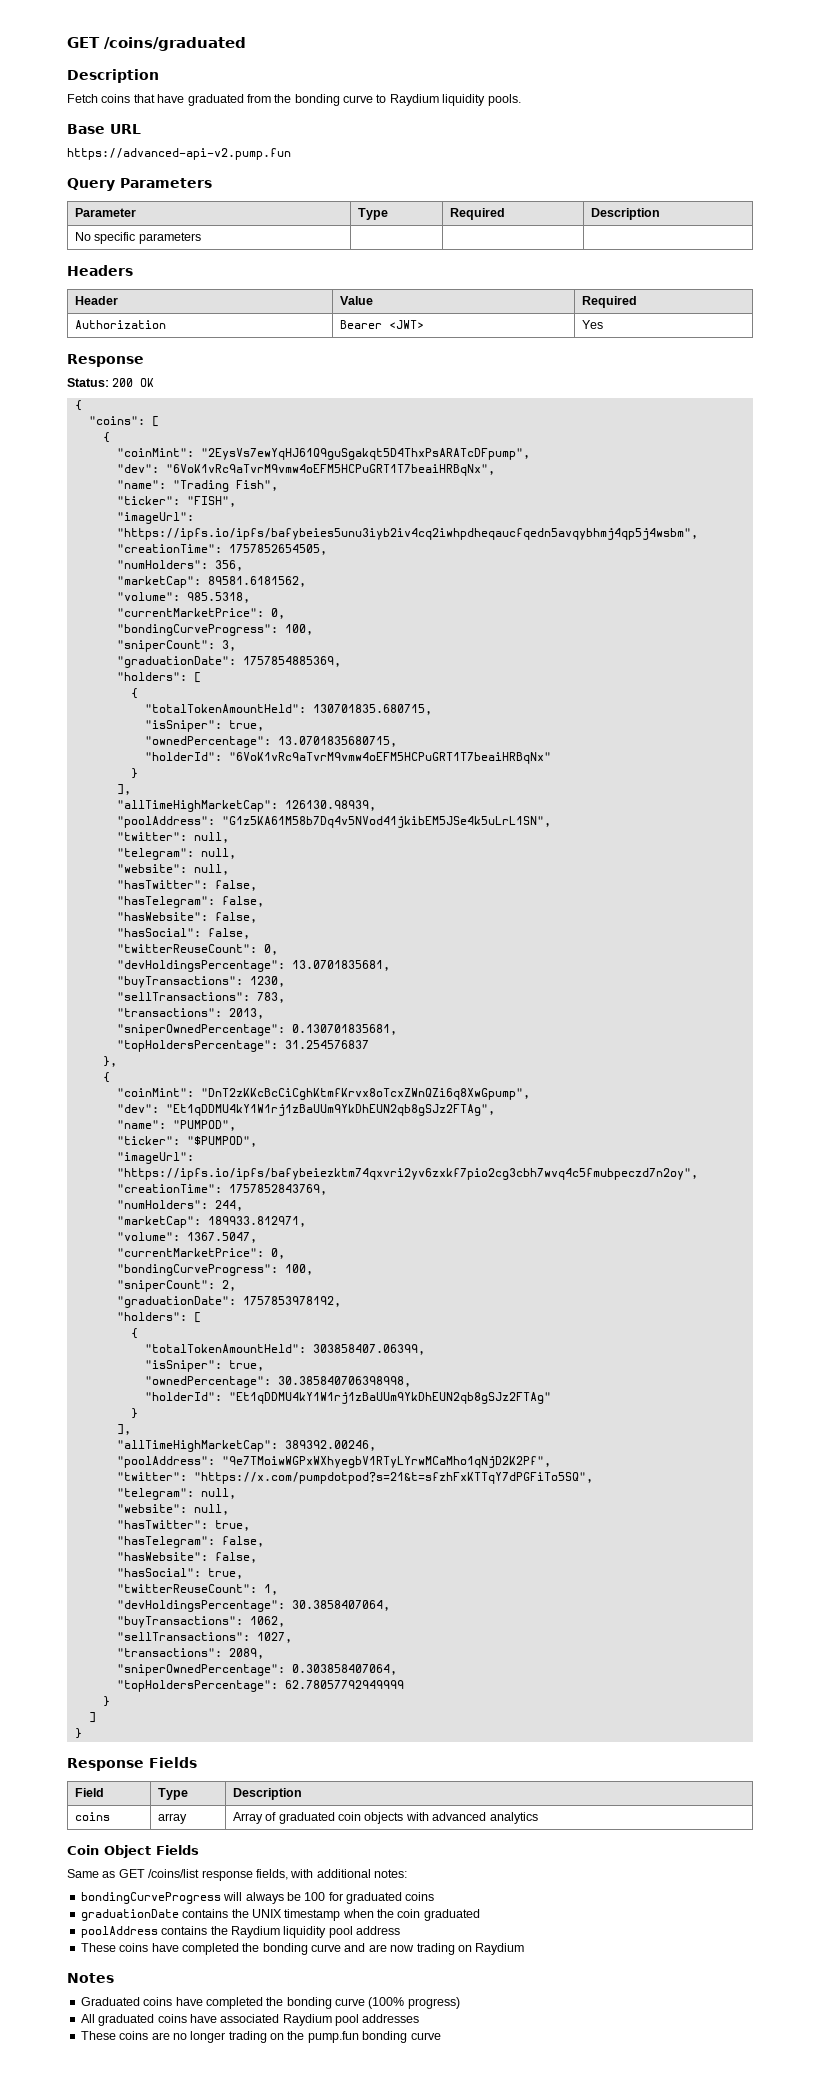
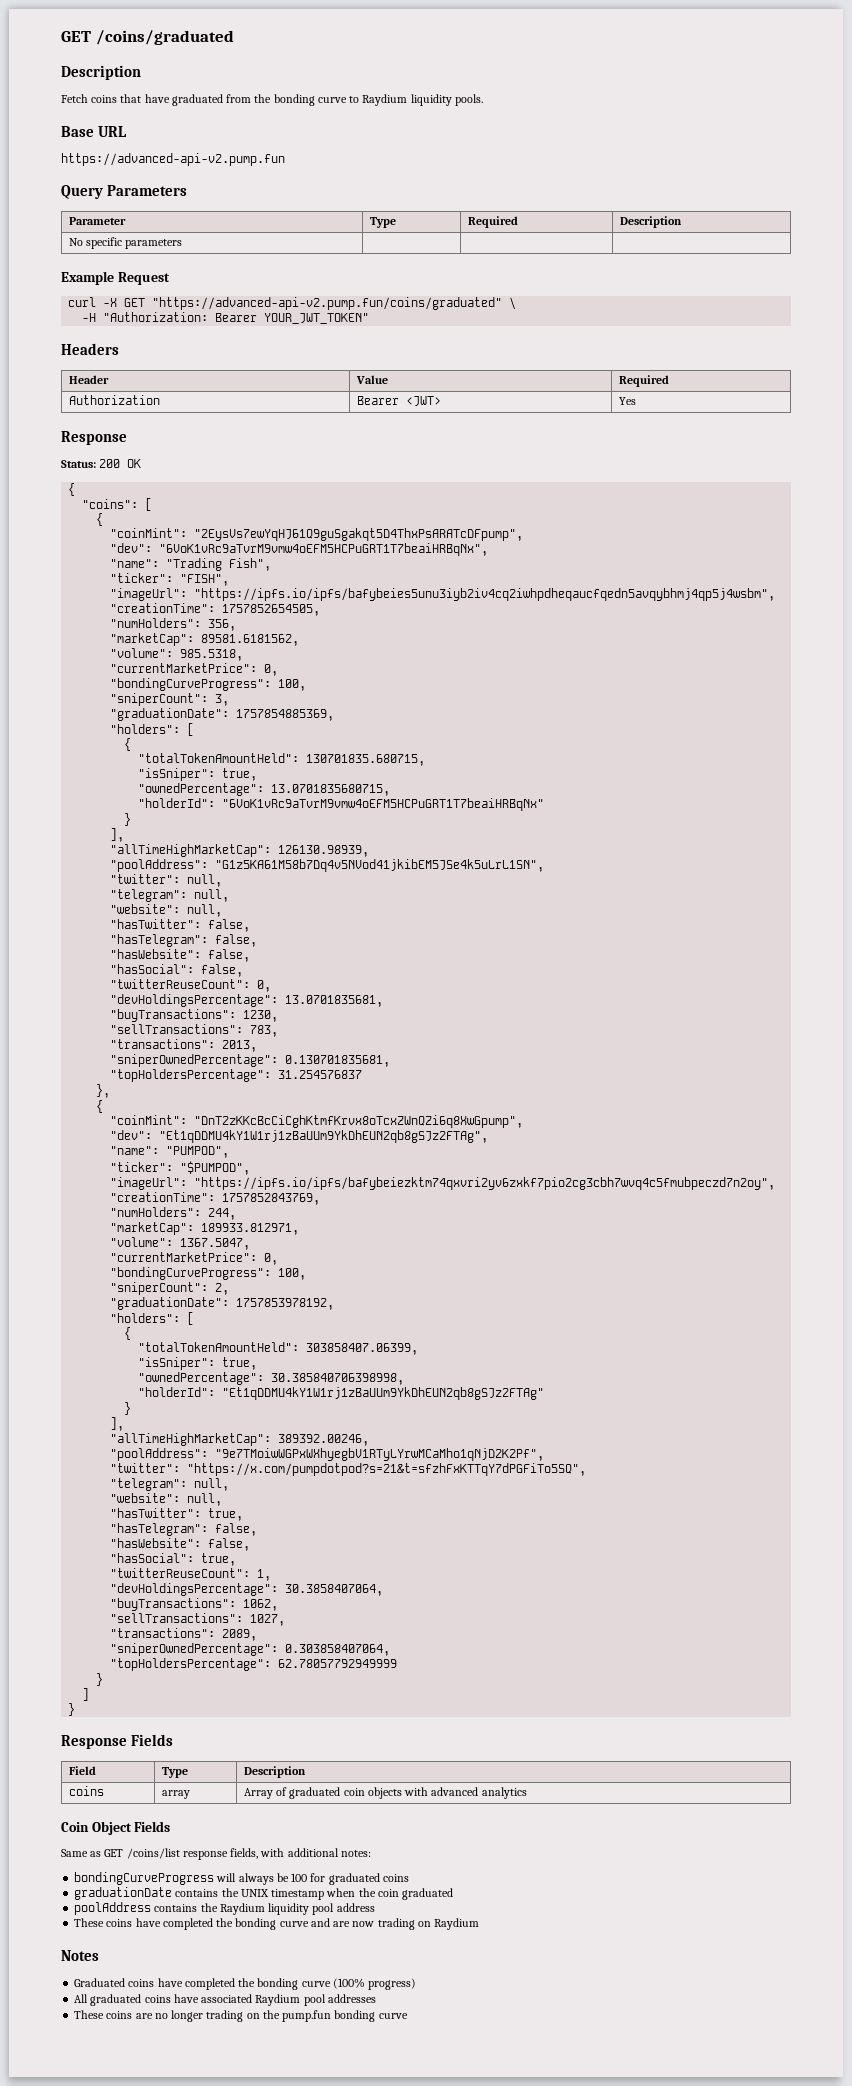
(201, 238) none -> [61,271,170,285] [68,297,517,310] [82,312,370,324] // Example Request // curl -X GET "https://advanced-api-v2.pump.fun/coins/graduated" \ // -H "Authorization: Bearer YOUR_JWT_TOKEN"

